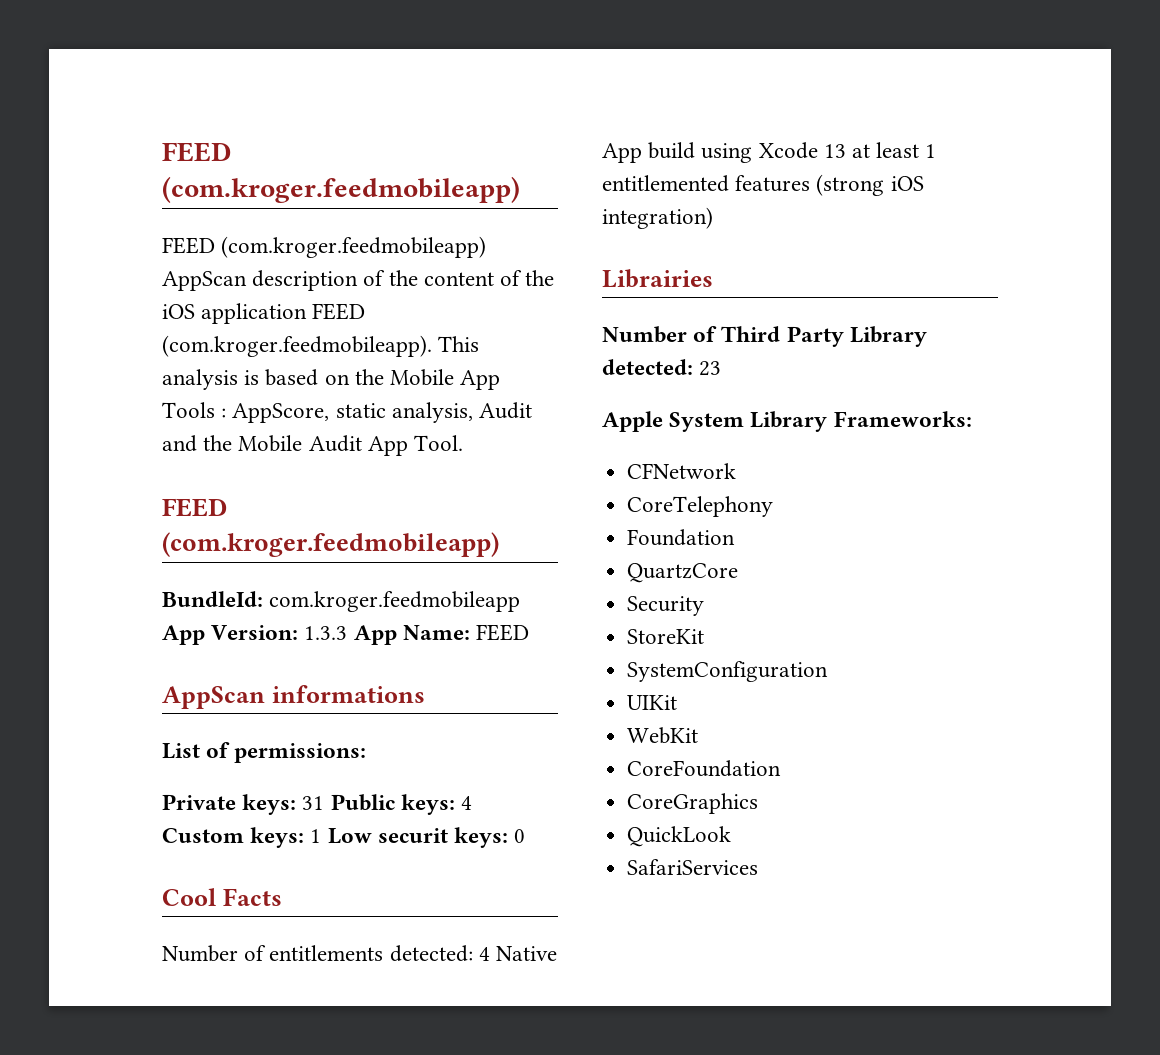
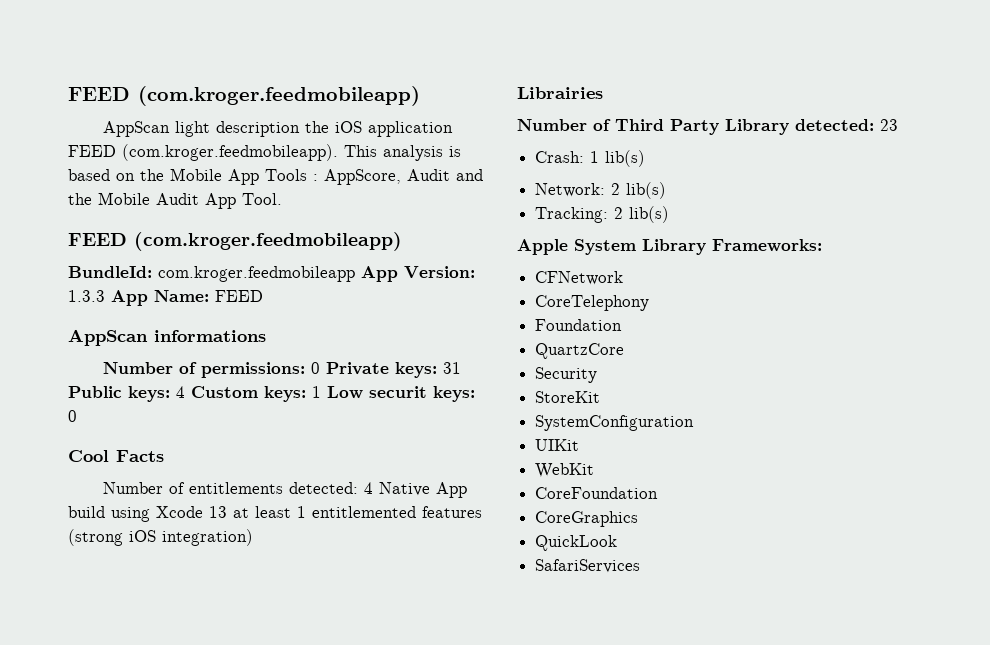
[162,142,232,162] [162,176,520,203] [162,236,487,258] [162,270,523,291] FEED (com.kroger.feedmobileapp) // FEED (com.kroger.feedmobileapp) AppScan description of the content of -> [68,86,420,106] [103,121,301,137] FEED (com.kroger.feedmobileapp) // AppScan light description
[335,402,473,423] static analysis, -> (401, 177) none
[162,743,200,759] List -> [103,362,174,374] Number
(367, 753) // -> [311,362,321,374] 0
(722, 368) none -> [535,150,646,167] [535,182,667,199] [535,206,670,223] // Crash: 1 lib(s) // Network: 2 lib(s) // Tracking: 2 lib(s)

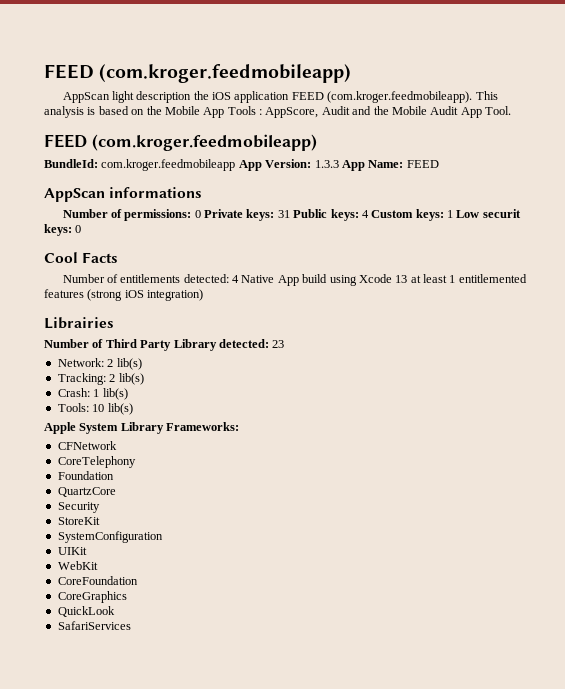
[535,150,646,167] // Crash: 1 lib(s) -> (285, 344) none
(670, 214) none -> [57,388,128,400] [57,403,133,415] // Crash: 1 lib(s) // Tools: 10 lib(s)

